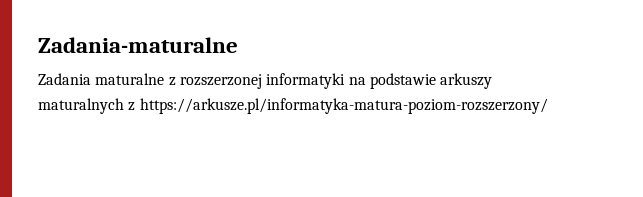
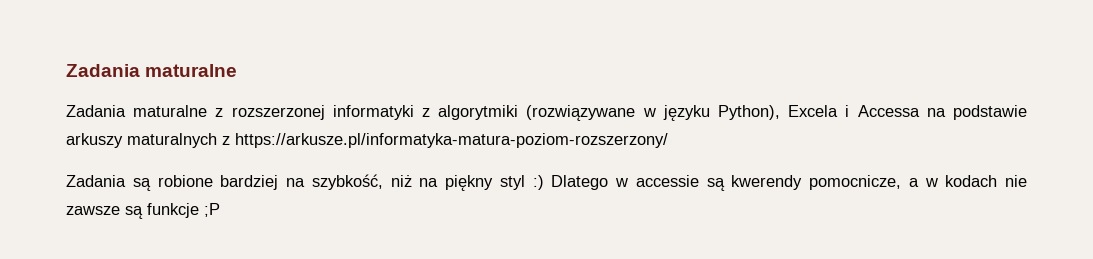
[38,37,238,53] Zadania-maturalne -> [66,64,238,77] Zadania maturalne
(346, 81) none -> [421,105,920,121] z algorytmiki (rozwiązywane w języku Python), Excela i Accessa
(548, 106) none -> [66,174,1027,191] [66,203,220,219] // Zadania są robione bardziej na szybkość, niż na piękny styl :) Dlatego w accessie są kwerendy pomocnicze, a w kodach nie zawsze są funkcje ;P

